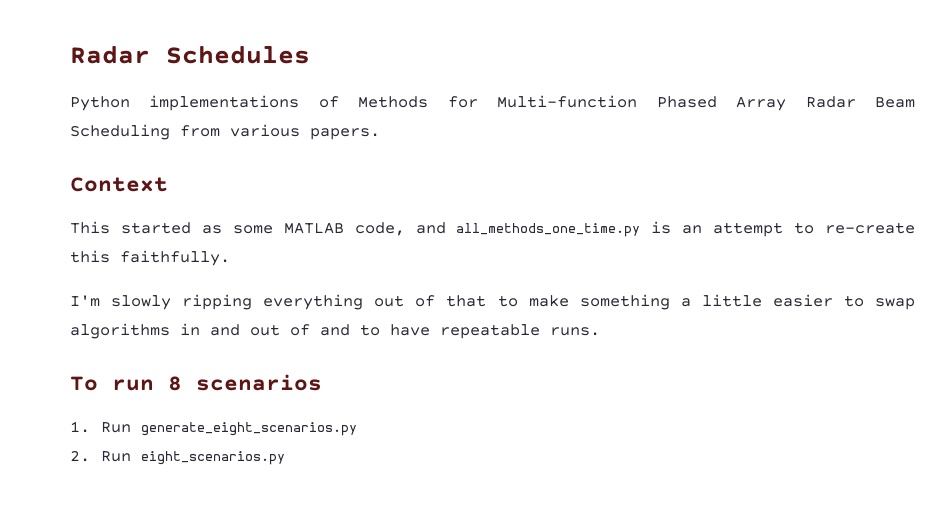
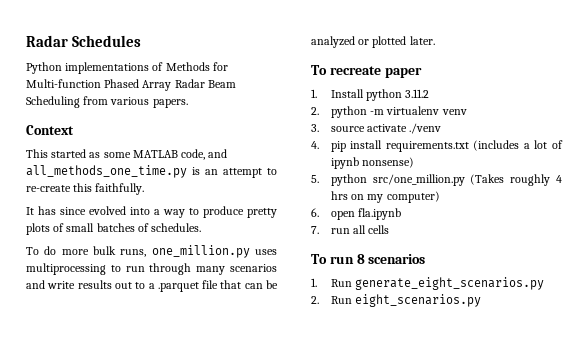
[70,294,915,310] [70,323,600,339] I'm slowly ripping everything out of that to make something a little easier to swap algorithms in and out of and to have repeatable runs. -> [26,206,277,218] [26,223,202,235] [26,245,277,258] [26,263,277,275] [26,280,279,292] [311,36,435,48] [311,65,422,78] [311,89,430,101] [311,106,467,118] [311,123,442,134] [311,140,563,152] [330,157,415,169] [311,174,562,186] [330,191,440,203] [311,208,402,220] [311,225,390,234] It has since evolved into a way to produce pretty plots of small batches of schedules. // To do more bulk runs, one_million.py uses multiprocessing to run through many scenarios and write results out to a .parquet file that can be analyzed or plotted later. // To recreate paper // 1. Install python 3.11.2 // 2. python -m virtualenv venv // 3. source activate ./venv // 4. pip install requirements.txt (includes a lot of ipynb nonsense) // 5. python src/one_million.py (Takes roughly 4 hrs on my computer) // 6. open fla.ipynb // 7. run all cells

